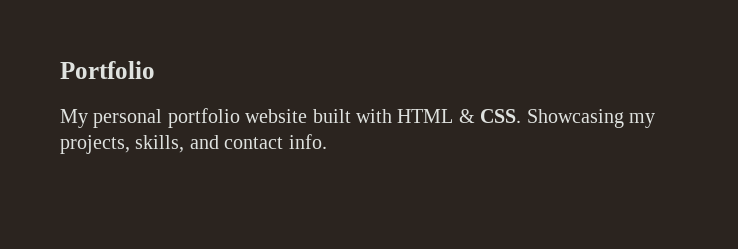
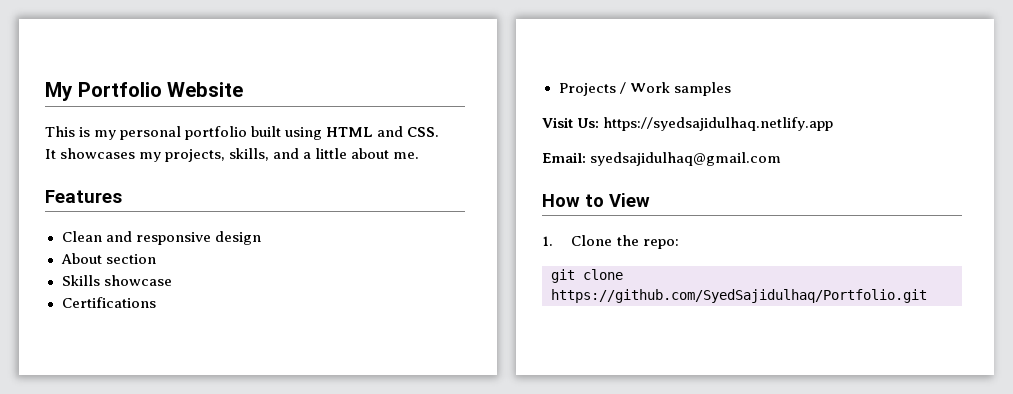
(60, 70) none -> [45,82,73,101] My
[60,108,475,128] // My personal portfolio website built with HTML & -> [167,82,244,97] [45,126,404,140] Website // This is my personal portfolio built using HTML and
[526,109,624,128] Showcasing -> [45,148,136,159] // It showcases
[224,134,327,149] contact info. -> [303,148,420,159] [45,190,122,203] [61,231,261,245] [60,253,156,264] [61,275,172,286] [61,297,156,308] [558,82,731,96] [542,117,834,131] [542,152,782,166] [542,193,650,207] [542,235,679,249] [551,269,623,283] [551,289,927,303] a little about me. // Features // Clean and responsive design // About section // Skills showcase // Certifications // Projects / Work samples // Visit Us: https://syedsajidulhaq.netlify.app // Email: syedsajidulhaq@gmail.com // How to View // 1. Clone the repo: // git clone https://github.com/SyedSajidulhaq/Portfolio.git

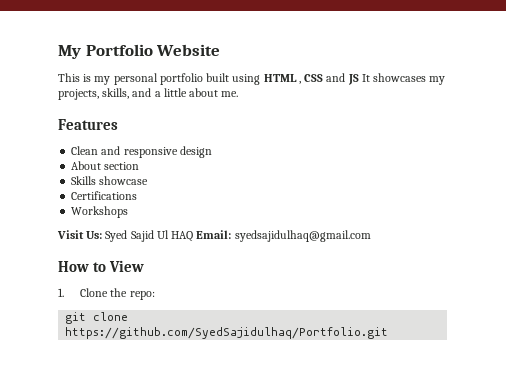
[377,126,440,137] and CSS. // -> [298,73,359,85] , CSS and JS
[558,82,731,96] [542,117,834,131] Projects / Work samples // Visit Us: https://syedsajidulhaq.netlify.app // -> [71,206,129,218] [57,230,194,242] Workshops // Visit Us: Syed Sajid Ul HAQ

